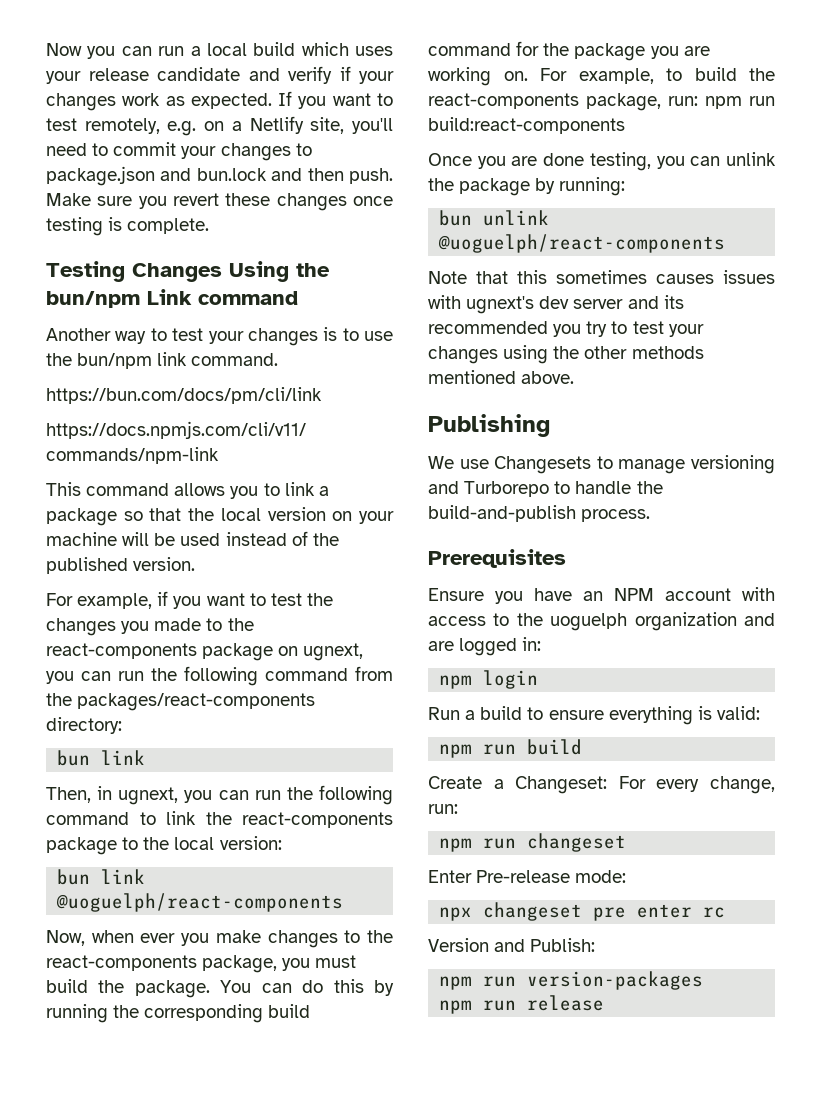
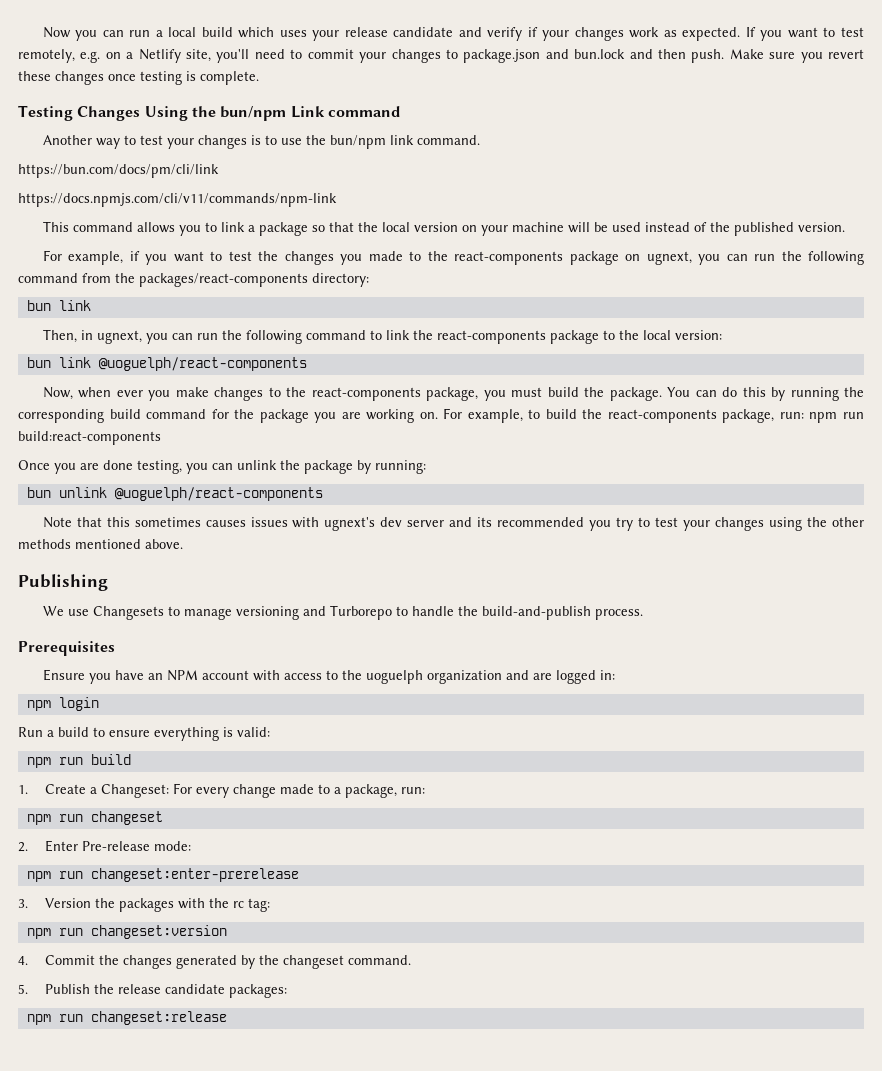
(583, 747) none -> [18,785,28,794] 1.
[710,776,775,794] change, -> [232,784,397,798] change made to a package,
(627, 842) none -> [18,842,28,852] 2.
[439,902,726,921] [428,938,596,952] [439,971,704,990] [439,995,605,1014] npx changeset pre enter rc // Version and Publish: // npm run version-packages // npm run release -> [26,868,299,882] [18,898,270,912] [26,925,227,939] [18,955,411,969] [18,984,287,998] [26,1011,227,1025] npm run changeset:enter-prerelease // 3. Version the packages with the rc tag: // npm run changeset:version // 4. Commit the changes generated by the changeset command. // 5. Publish the release candidate packages: // npm run changeset:release

